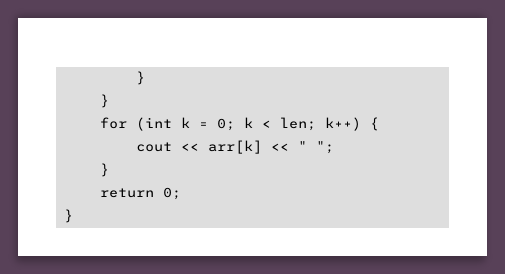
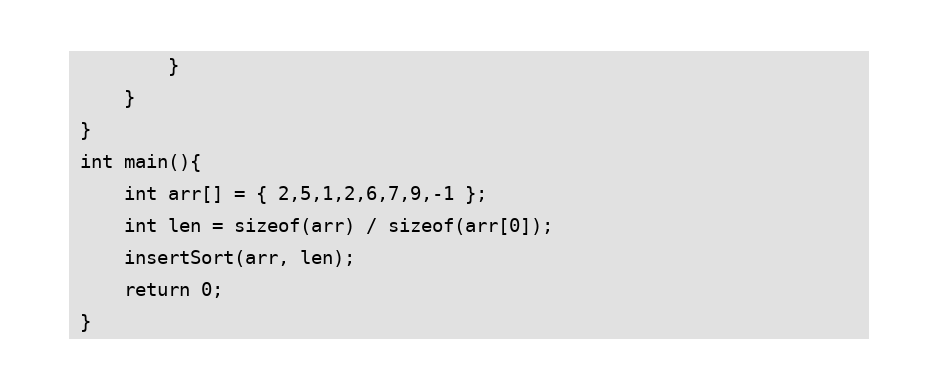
[136,71,146,85] [100,94,110,108] [100,117,380,131] [136,140,335,154] [100,163,110,177] } // } // for (int k = 0; k < len; k++) { // cout << arr[k] << " "; // } -> [168,58,180,76] [124,90,136,108] [80,122,92,140] [80,154,202,172] [124,186,488,204] [124,218,554,235] [124,250,356,267] } // } // } // int main(){ // int arr[] = { 2,5,1,2,6,7,9,-1 }; // int len = sizeof(arr) / sizeof(arr[0]); // insertSort(arr, len);

